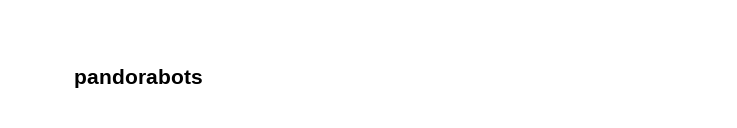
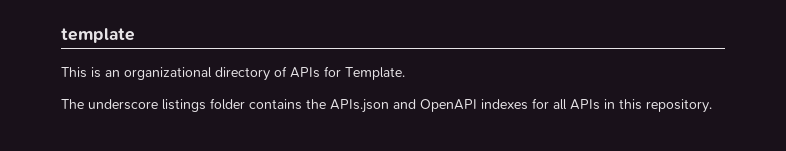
[74,69,203,88] pandorabots -> [61,28,135,43] [61,66,405,81] [61,98,712,113] template // This is an organizational directory of APIs for Template. // The underscore listings folder contains the APIs.json and OpenAPI indexes for all APIs in this repository.

